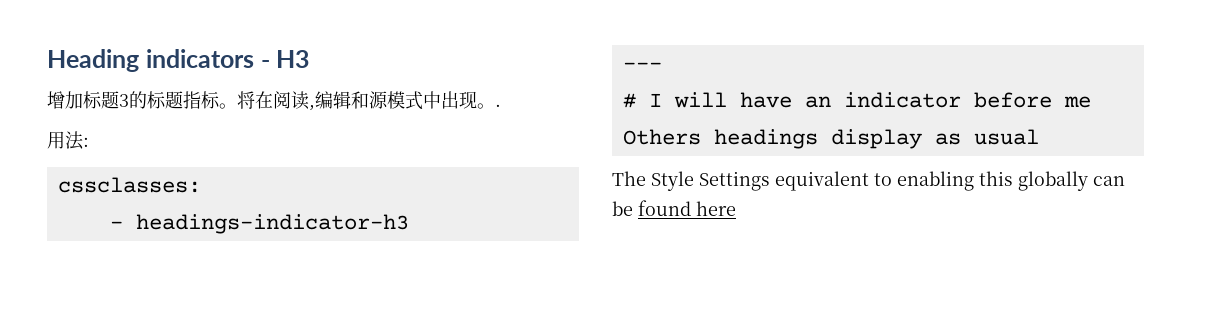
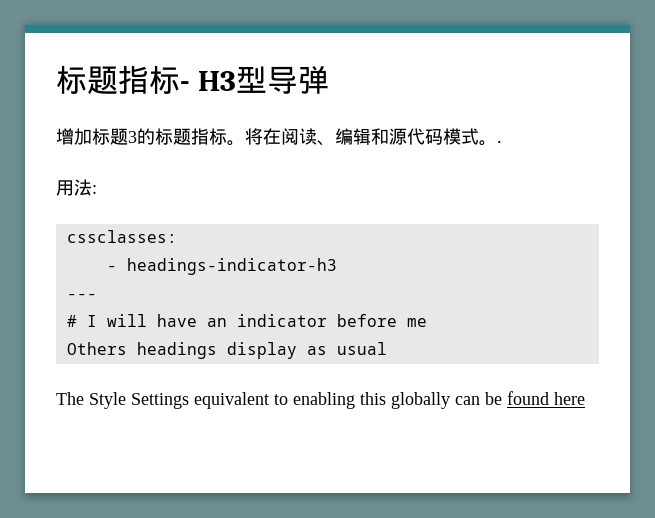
[47,49,254,72] Heading indicators -> [56,65,180,95] 标题指标
(311, 59) none -> [236,66,330,94] 型导弹
[309,105,315,111] , -> [317,140,335,146] 、
[387,91,477,110] 模式中出现 -> [407,128,479,145] 代码模式

